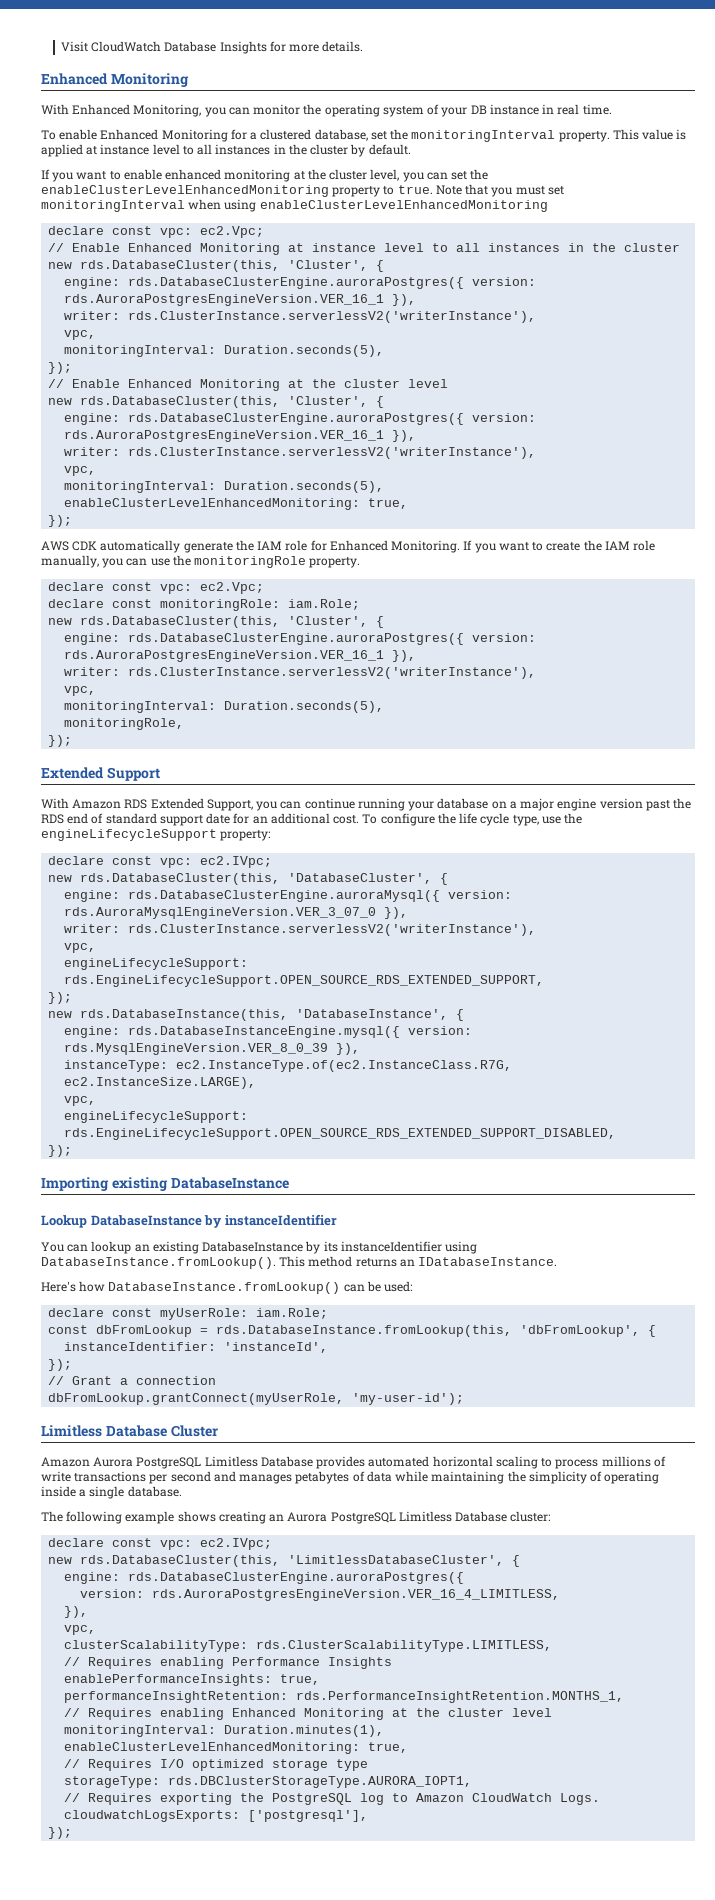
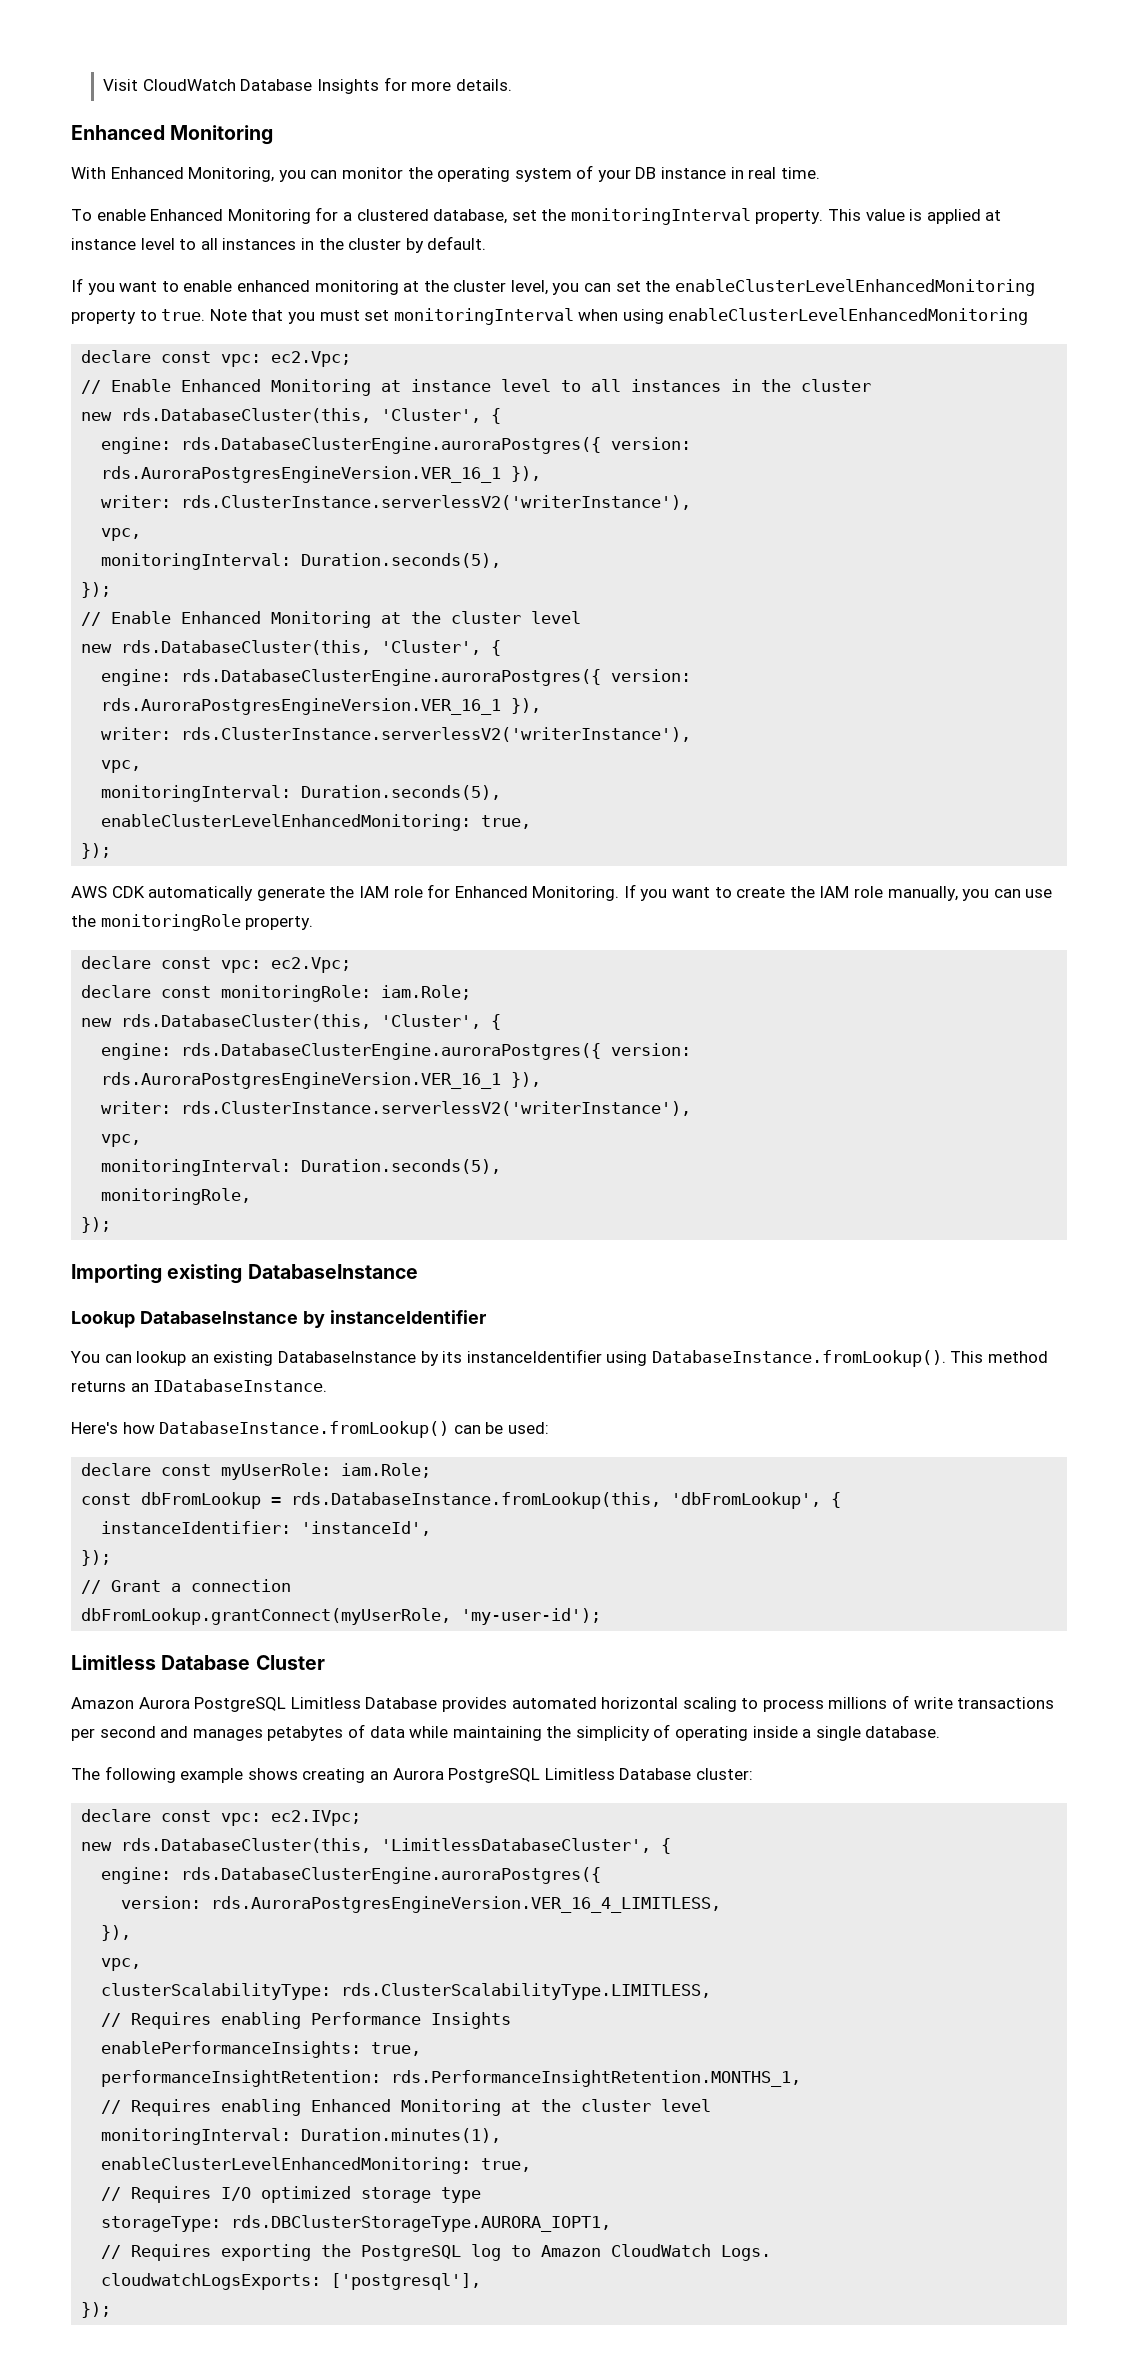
[41,767,160,781] [41,798,692,811] [41,813,583,826] [41,829,271,841] [48,856,273,868] [48,873,449,885] [64,890,513,902] [64,907,409,919] [64,924,537,936] [64,943,97,953] [64,958,249,970] [64,975,545,987] [48,992,73,1004] [48,1009,465,1021] [64,1026,473,1038] [64,1043,361,1055] [64,1060,513,1072] [64,1077,257,1089] [64,1096,97,1106] [64,1111,249,1123] [64,1128,617,1140] [48,1145,73,1157] // Extended Support // With Amazon RDS Extended Support, you can continue running your database on a major engine version past the RDS end of standard support date for an additional cost. To configure the life cycle type, use the engineLifecycleSupport property: // declare const vpc: ec2.IVpc; // new rds.DatabaseCluster(this, 'DatabaseCluster', { // engine: rds.DatabaseClusterEngine.auroraMysql({ version: rds.AuroraMysqlEngineVersion.VER_3_07_0 }), // writer: rds.ClusterInstance.serverlessV2('writerInstance'), // vpc, // engineLifecycleSupport: rds.EngineLifecycleSupport.OPEN_SOURCE_RDS_EXTENDED_SUPPORT, // }); // new rds.DatabaseInstance(this, 'DatabaseInstance', { // engine: rds.DatabaseInstanceEngine.mysql({ version: rds.MysqlEngineVersion.VER_8_0_39 }), // instanceType: ec2.InstanceType.of(ec2.InstanceClass.R7G, ec2.InstanceSize.LARGE), // vpc, // engineLifecycleSupport: rds.EngineLifecycleSupport.OPEN_SOURCE_RDS_EXTENDED_SUPPORT_DISABLED, // }); -> (112, 1225) none

